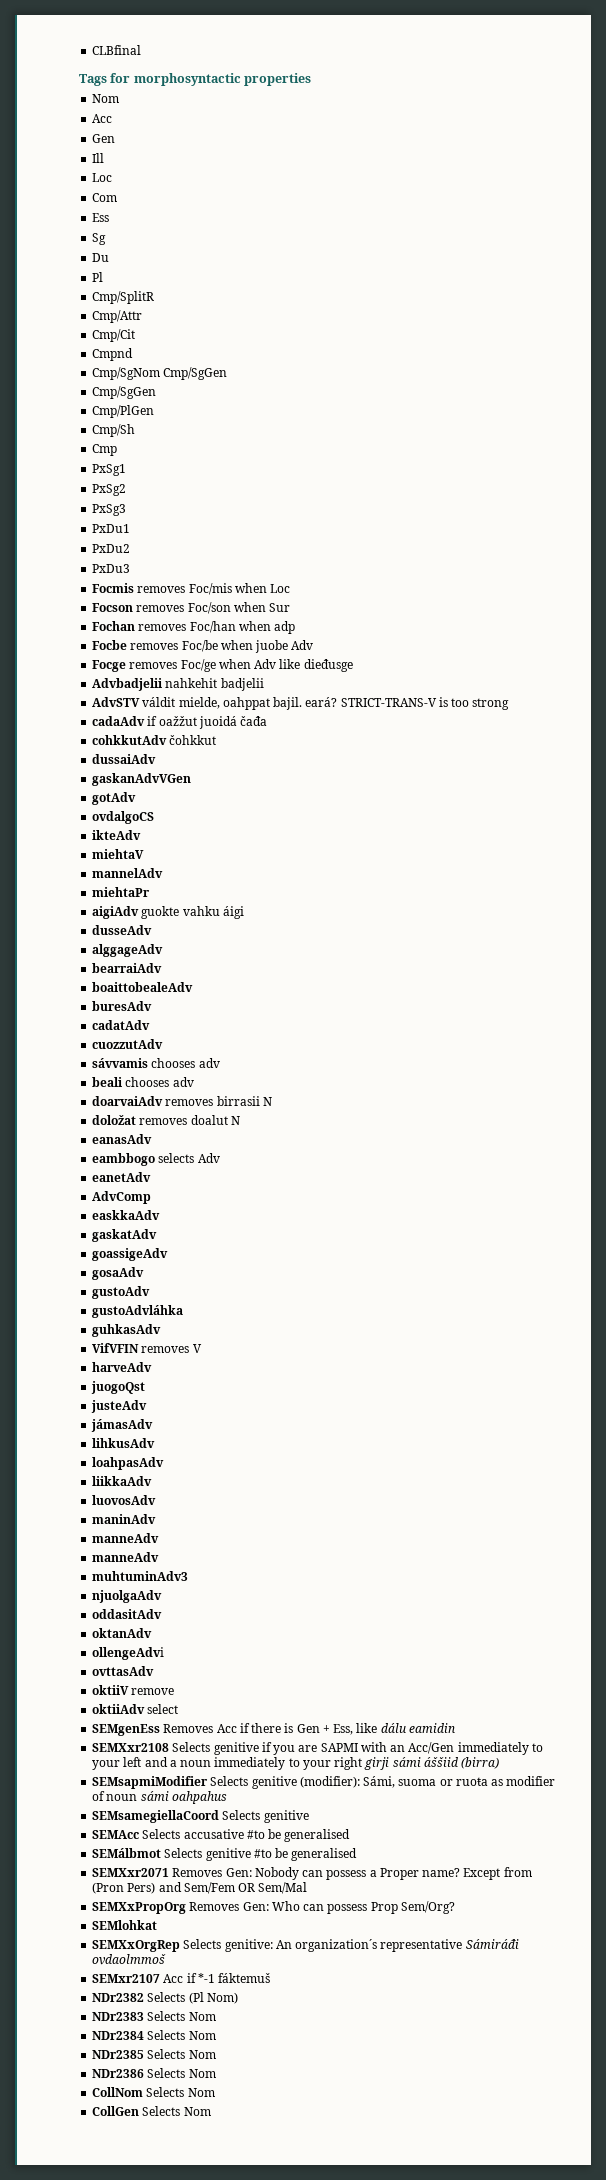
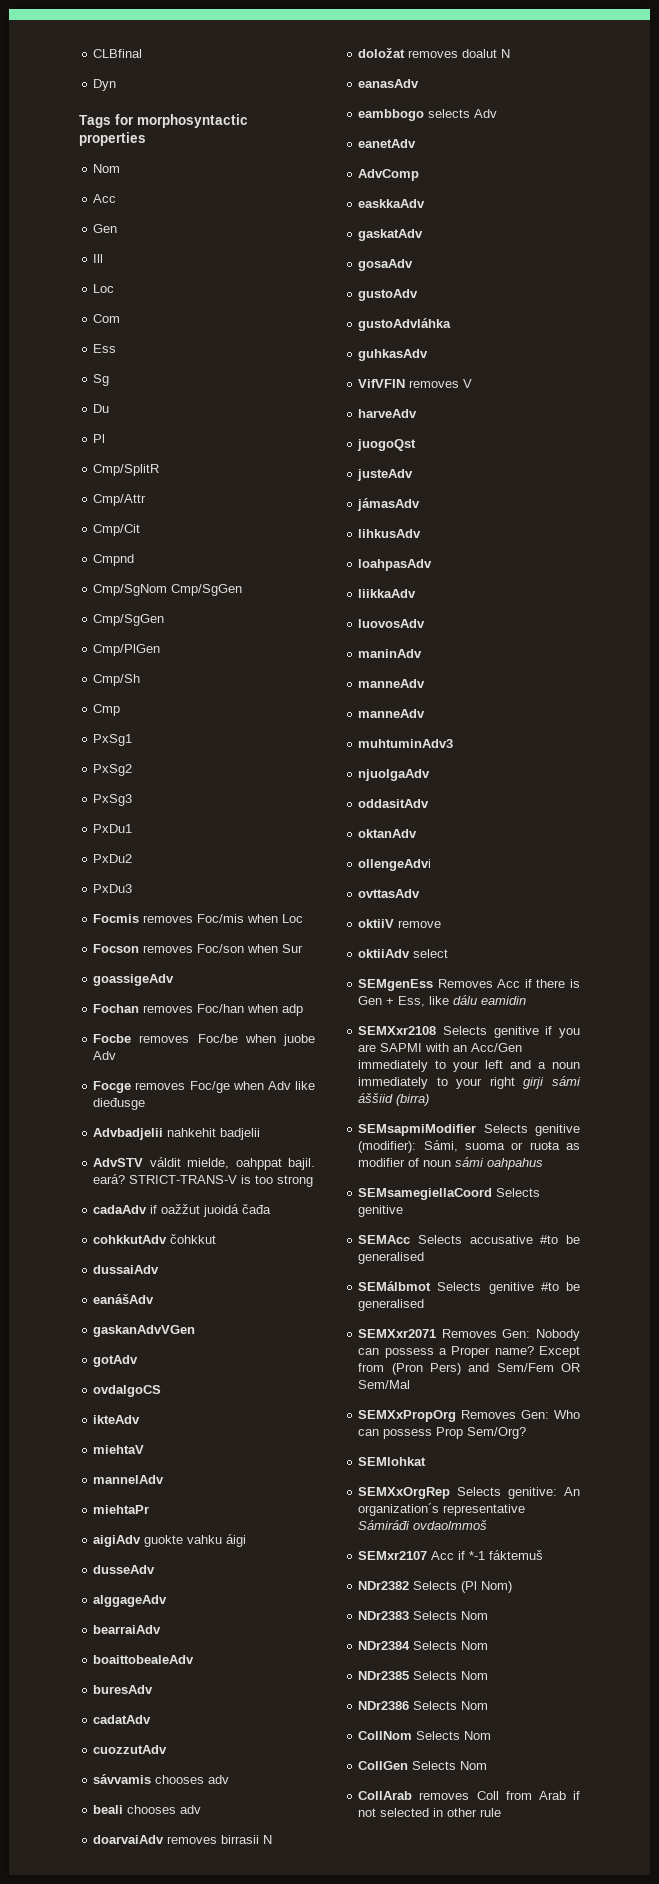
(142, 50) none -> [93,79,117,91] // Dyn
(291, 607) none -> [93,974,175,986] // goassigeAdv
(157, 759) none -> [93,1294,155,1304] // eanášAdv
[92,1248,169,1261] // goassigeAdv -> (424, 235) none
(211, 2111) none -> [358,1791,580,1800] [358,1808,502,1817] // CollArab removes Coll from Arab if not selected in other rule

